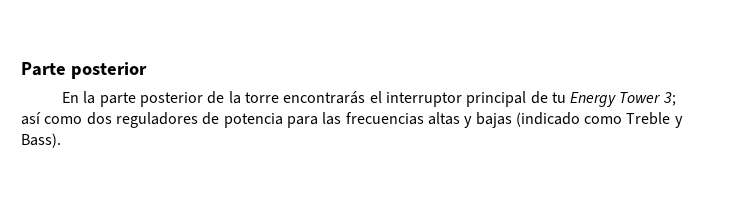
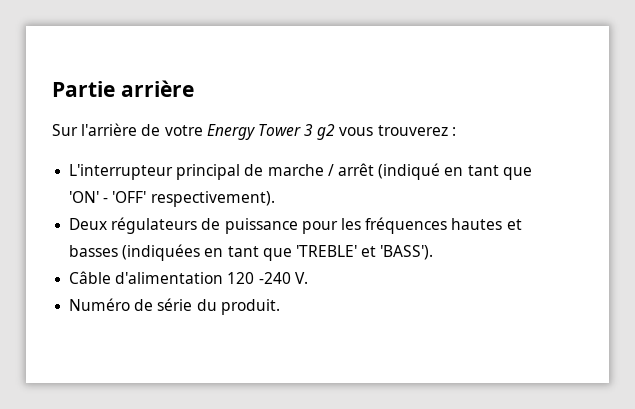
[21,62,147,79] [61,91,676,107] [21,112,683,128] [21,133,61,148] Parte posterior // En la parte posterior de la torre encontrarás el interruptor principal de tu Energy Tower 3; así como dos reguladores de potencia para las frecuencias altas y bajas (indicado como Treble y Bass). -> [52,80,194,97] [52,123,456,140] [69,163,532,180] [69,191,275,207] [69,217,522,234] [69,244,434,261] [69,271,308,284] [69,298,280,315] Partie arrière // Sur l'arrière de votre Energy Tower 3 g2 vous trouverez : // L'interrupteur principal de marche / arrêt (indiqué en tant que 'ON' - 'OFF' respectivement). // Deux régulateurs de puissance pour les fréquences hautes et basses (indiquées en tant que 'TREBLE' et 'BASS'). // Câble d'alimentation 120 -240 V. // Numéro de série du produit.

